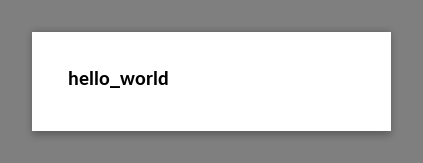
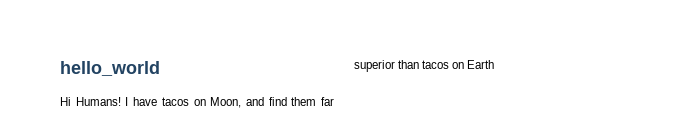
(169, 79) none -> [60,97,334,108] [354,60,495,72] // Hi Humans! I have tacos on Moon, and find them far superior than tacos on Earth

